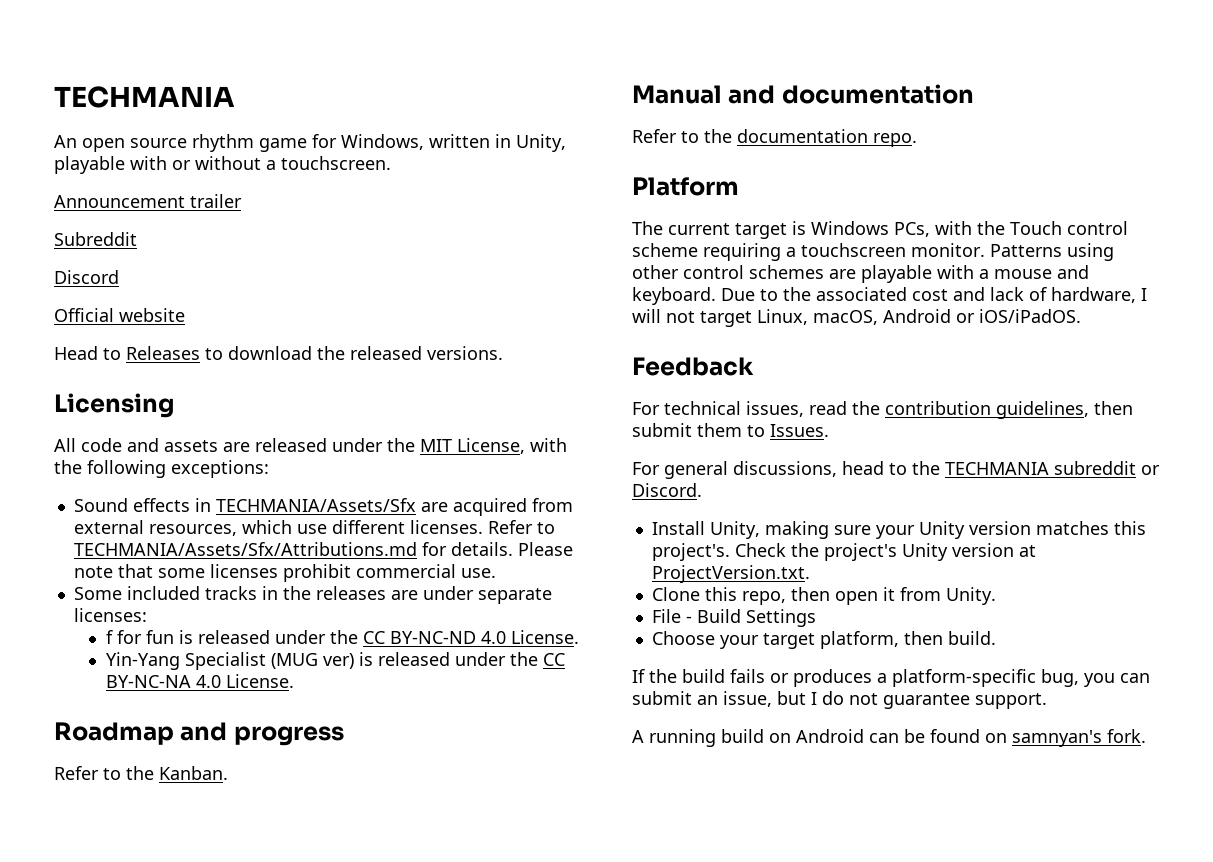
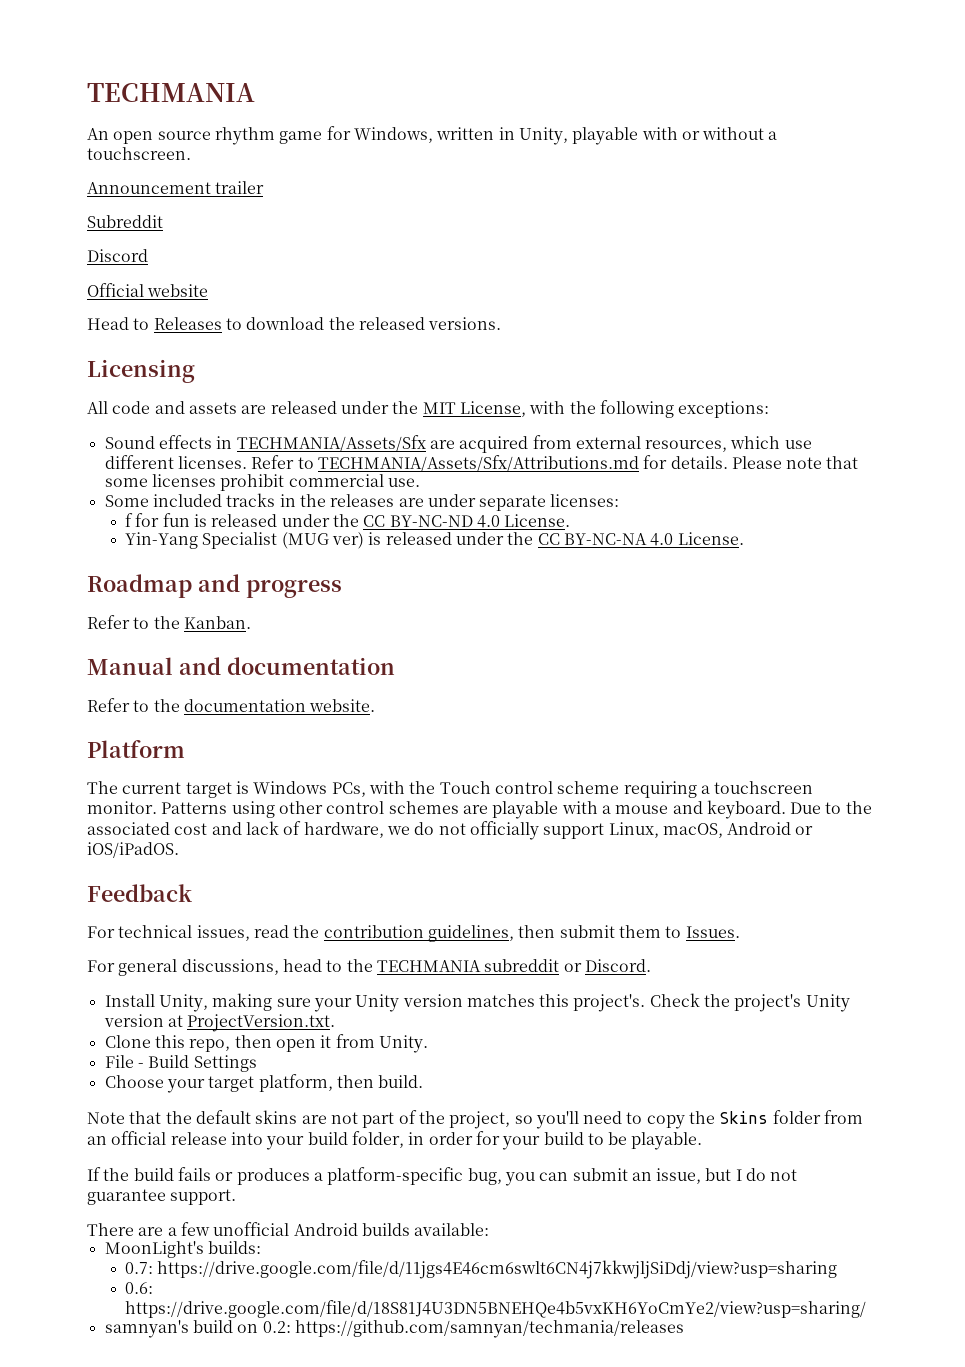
[873,133,917,147] repo. -> [309,699,376,712] website.
[1141,288,1147,301] [632,309,752,327] I will not target -> [386,821,605,840] we do not officially support
(996, 638) none -> [87,1110,864,1129] [87,1131,703,1150] // Note that the default skins are not part of the project, so you'll need to copy the Skins folder from an official release into your build folder, in order for your build to be playable.
[632,729,1146,747] A running build on Android can be found on samnyan's fork. -> [87,1222,490,1236] [104,1241,261,1258] [125,1260,838,1279] [125,1282,154,1294] [125,1300,867,1318] [104,1320,684,1338] There are a few unofficial Android builds available: // MoonLight's builds: // 0.7: https://drive.google.com/file/d/11jgs4E46cm6swlt6CN4j7kkwjljSiDdj/view?usp=sharing // 0.6: https://drive.google.com/file/d/18S81J4U3DN5BNEHQe4b5vxKH6YoCmYe2/view?usp=sharing/ // samnyan's build on 0.2: https://github.com/samnyan/techmania/releases

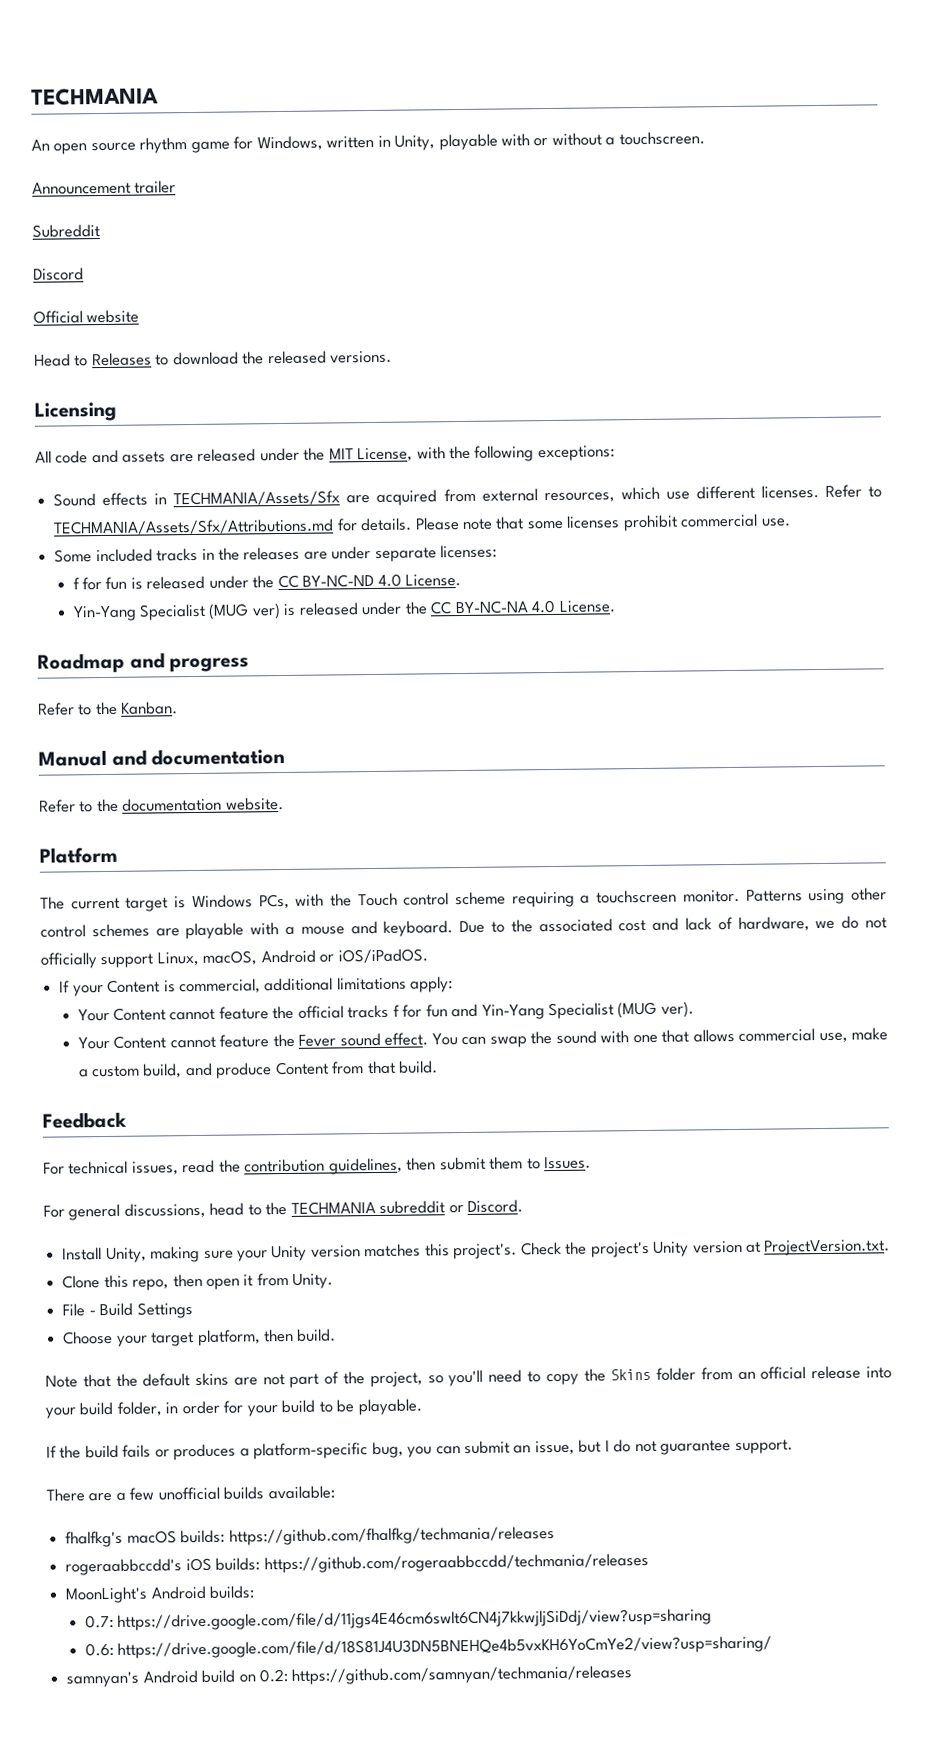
(179, 850) none -> [59,976,454,997] [77,1001,694,1022] [77,1027,888,1050] [78,1060,439,1079] // If your Content is commercial, additional limitations apply: // Your Content cannot feature the official tracks f for fun and Yin-Yang Specialist (MUG ver). // Your Content cannot feature the Fever sound effect. You can swap the sound with one that allows commercial use, make a custom build, and produce Content from that build.
[293,1223,358,1236] Android -> (220, 1493) none
(490, 1229) none -> [65,1526,555,1548] [65,1552,649,1576] // fhalfkg's macOS builds: https://github.com/fhalfkg/techmania/releases // rogeraabbccdd's iOS builds: https://github.com/rogeraabbccdd/techmania/releases
(204, 1249) none -> [150,1585,207,1600] Android
(189, 1329) none -> [142,1670,198,1684] Android

